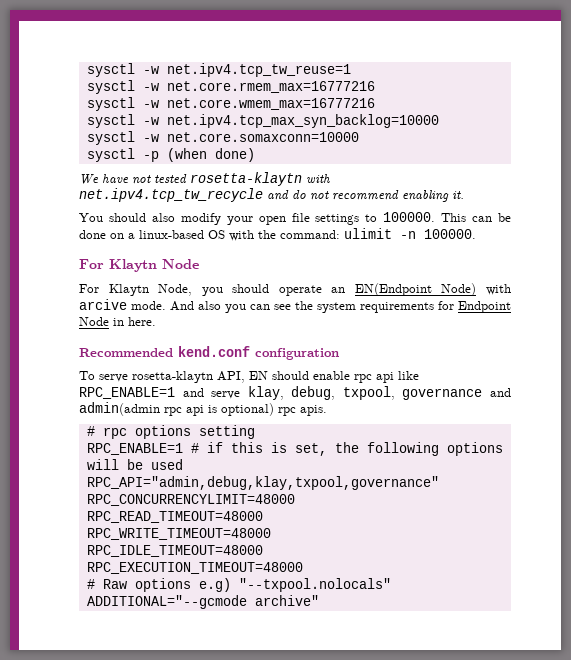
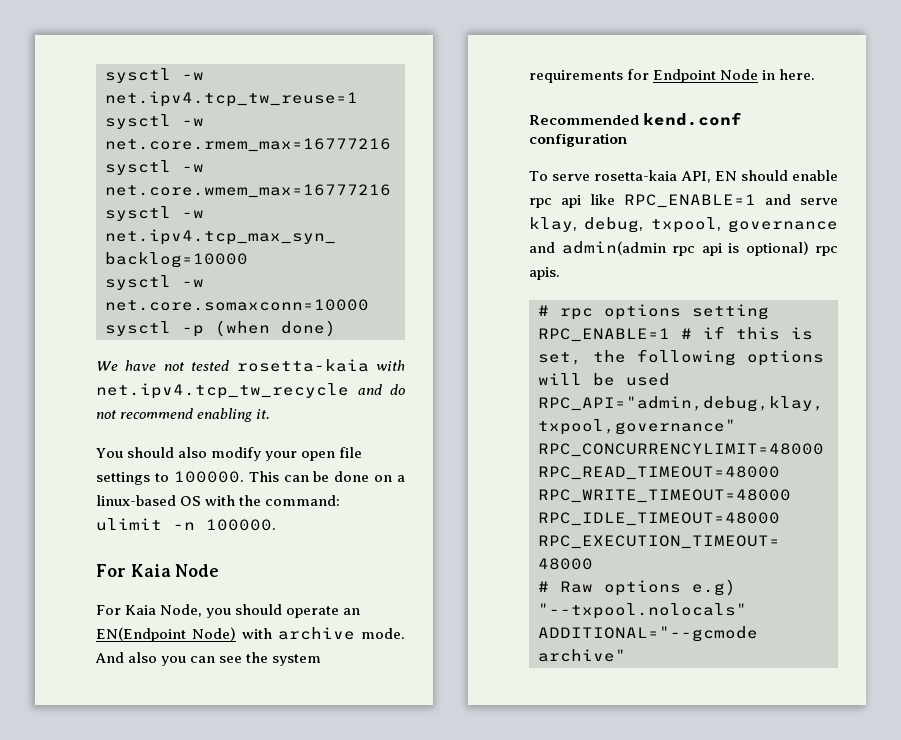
[190,172,302,186] rosetta-klaytn -> [236,359,369,372] rosetta-kaia
[109,259,157,272] Klaytn -> [130,564,171,577] Kaia
[108,284,149,296] Klaytn -> [125,605,157,615] Kaia
[79,299,127,310] arcive -> [278,627,355,640] archive
[132,371,213,383] rosetta-klaytn -> [594,170,678,181] rosetta-kaia

